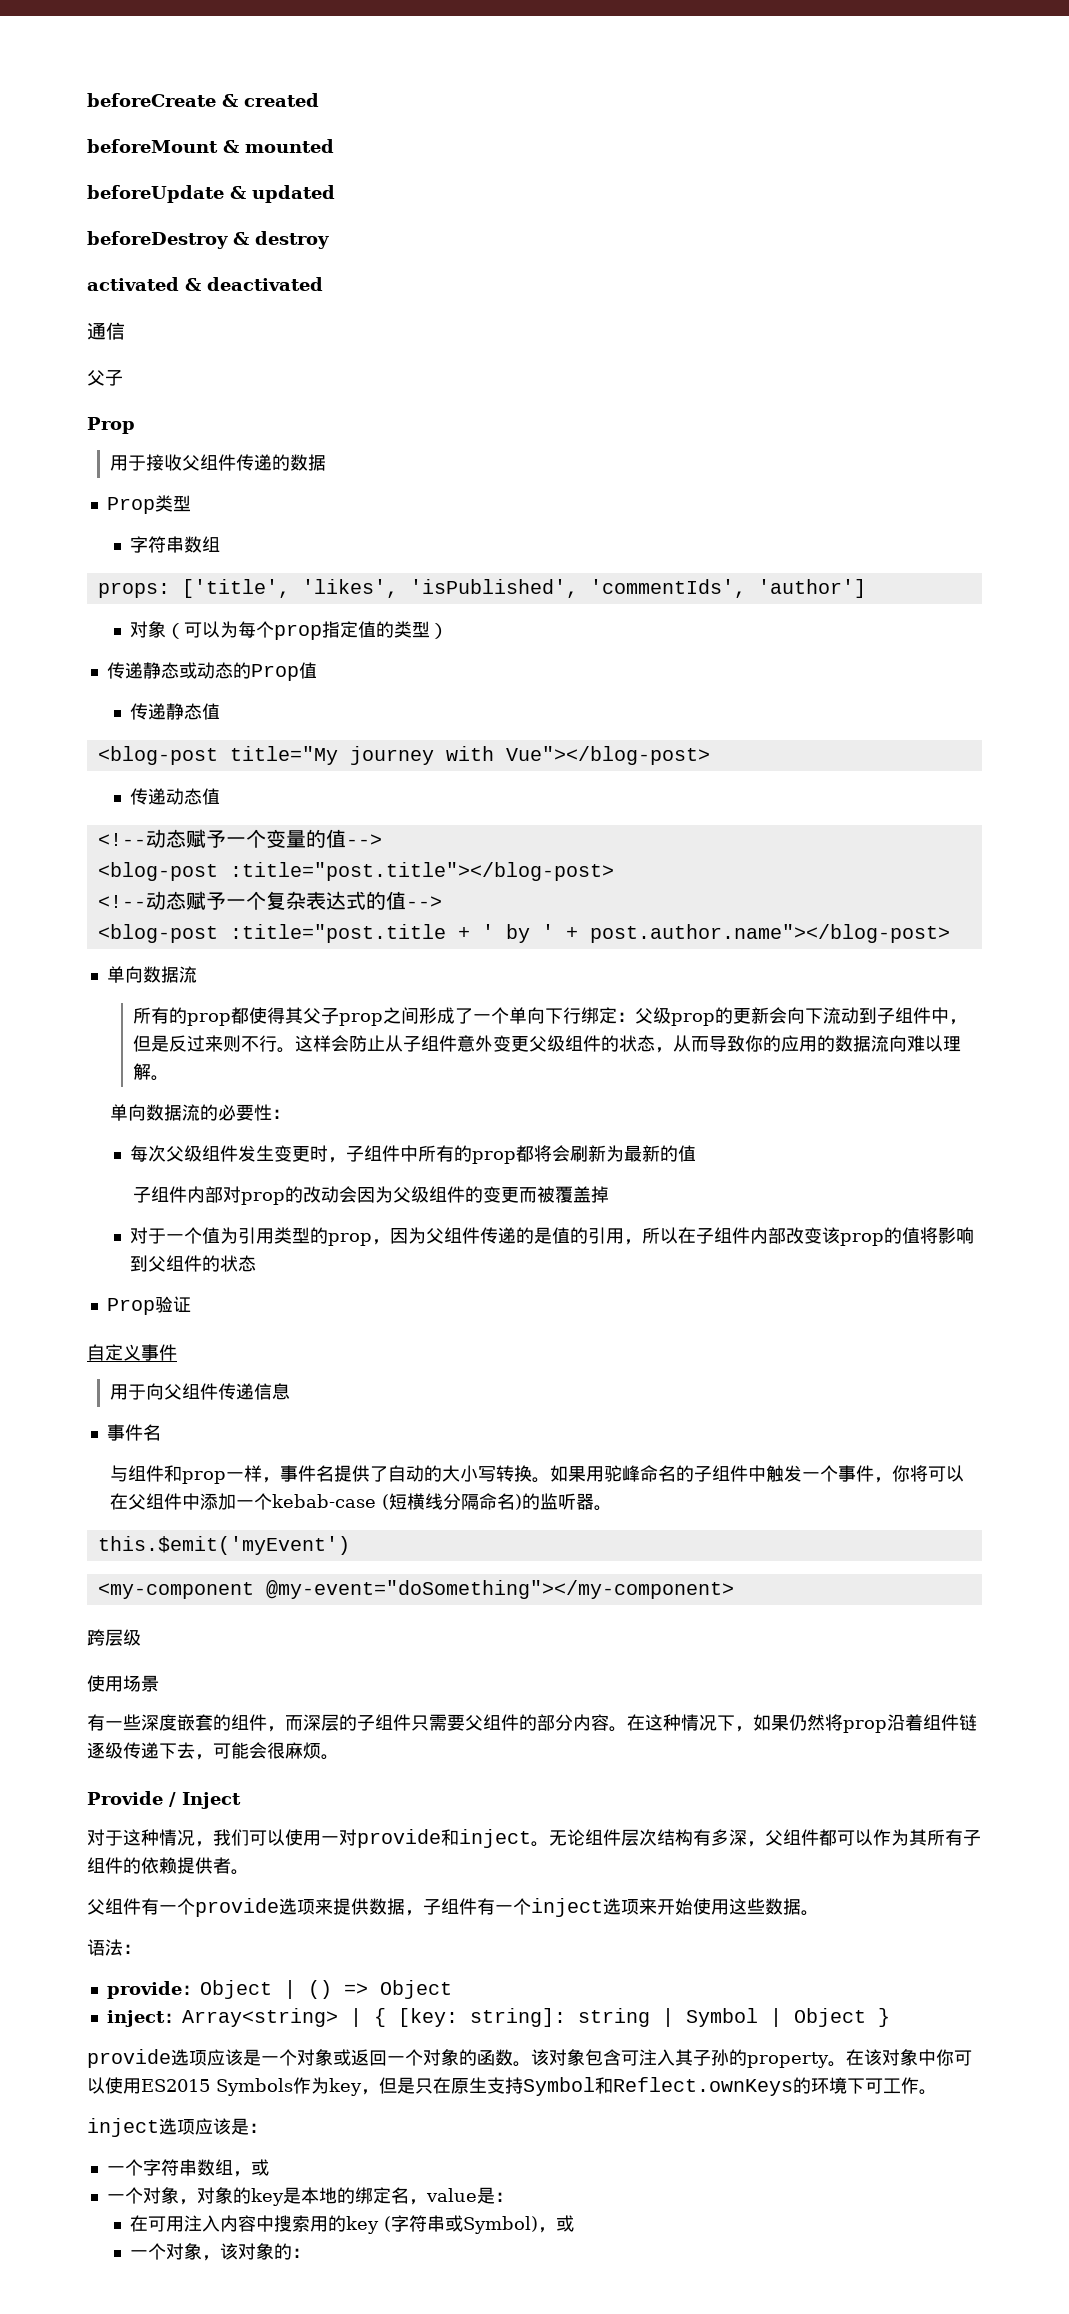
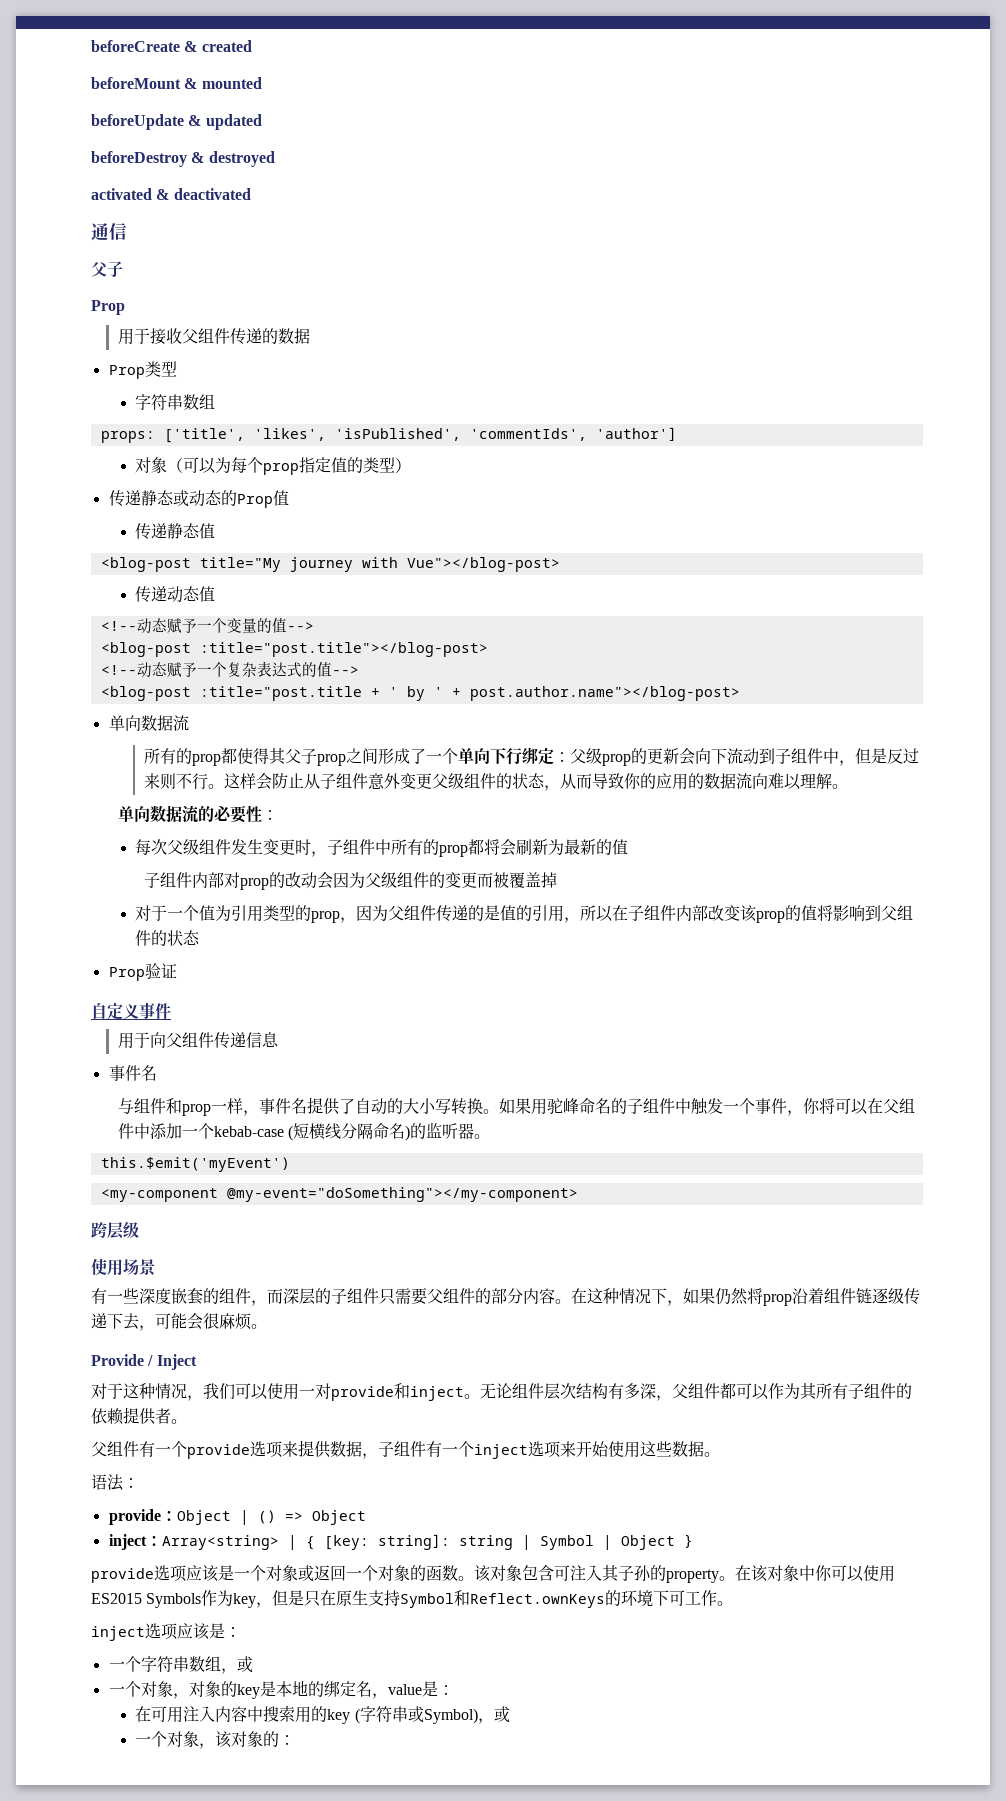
[255,231,329,249] destroy -> [208,151,275,167] destroyed

